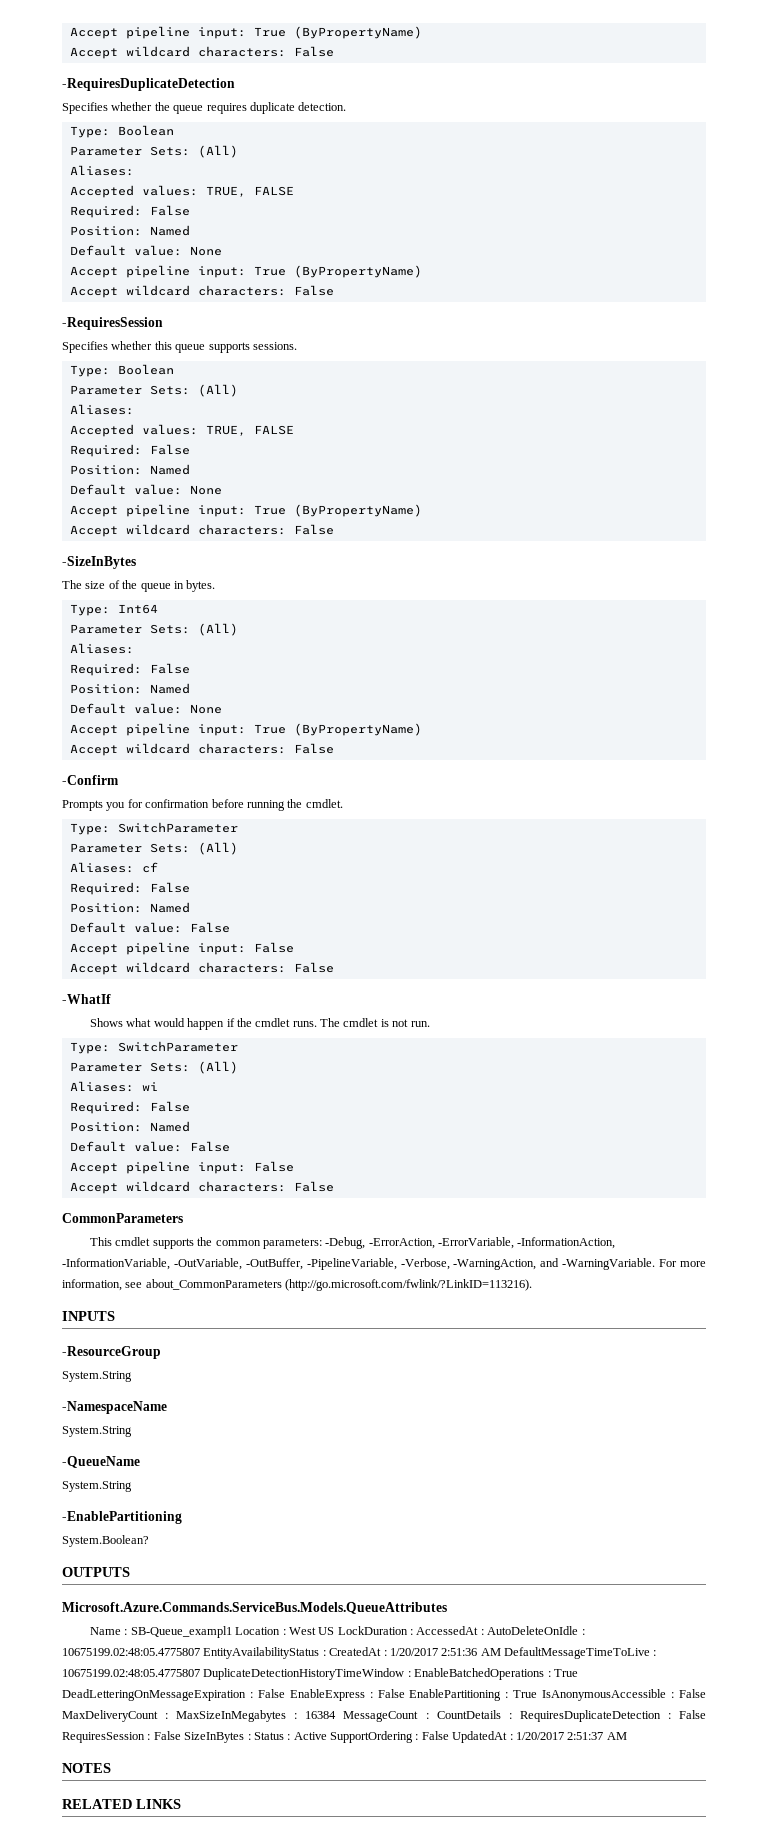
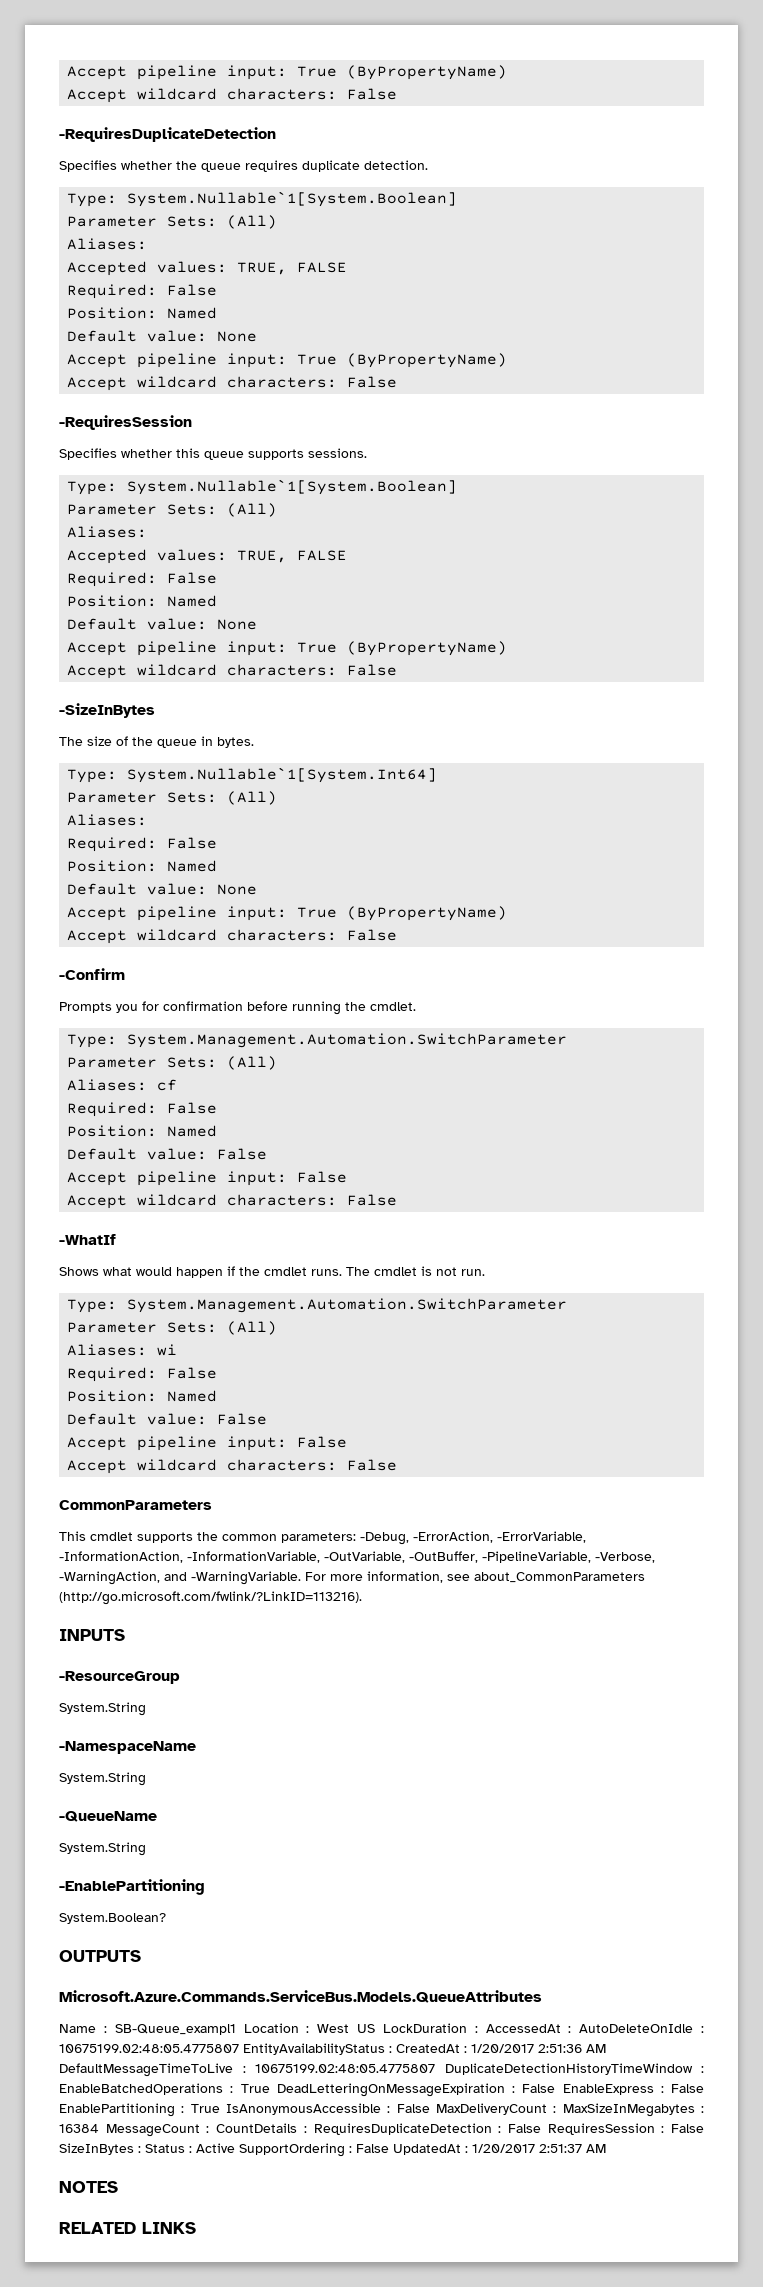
[117,125,174,136] Boolean -> [127,191,458,207] System.Nullable`1[System.Boolean]
[117,364,174,375] Boolean -> [127,479,458,495] System.Nullable`1[System.Boolean]
[117,604,158,614] Int64 -> [127,767,438,783] System.Nullable`1[System.Int64]
[117,822,238,833] SwitchParameter -> [127,1033,568,1048] System.Management.Automation.SwitchParameter
[117,1041,238,1052] SwitchParameter -> [127,1298,568,1313] System.Management.Automation.SwitchParameter

